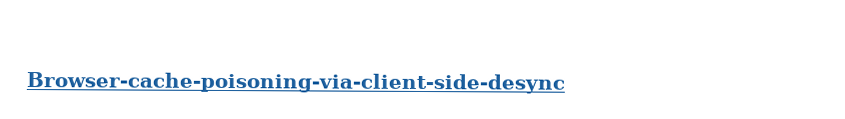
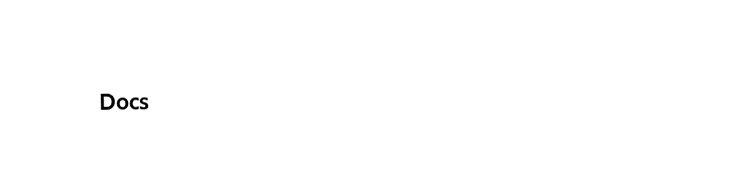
[26,71,565,94] Browser-cache-poisoning-via-client-side-desync -> [99,93,150,110] Docs

